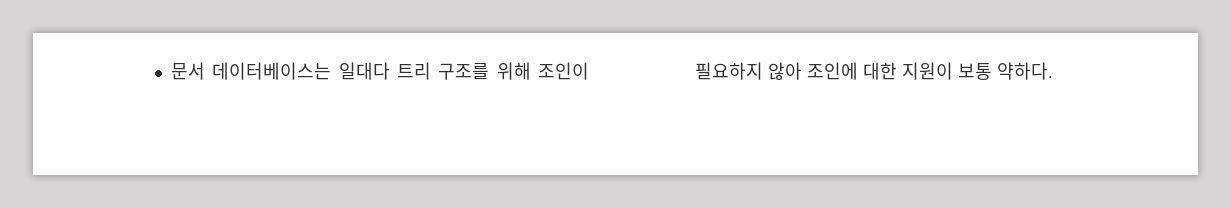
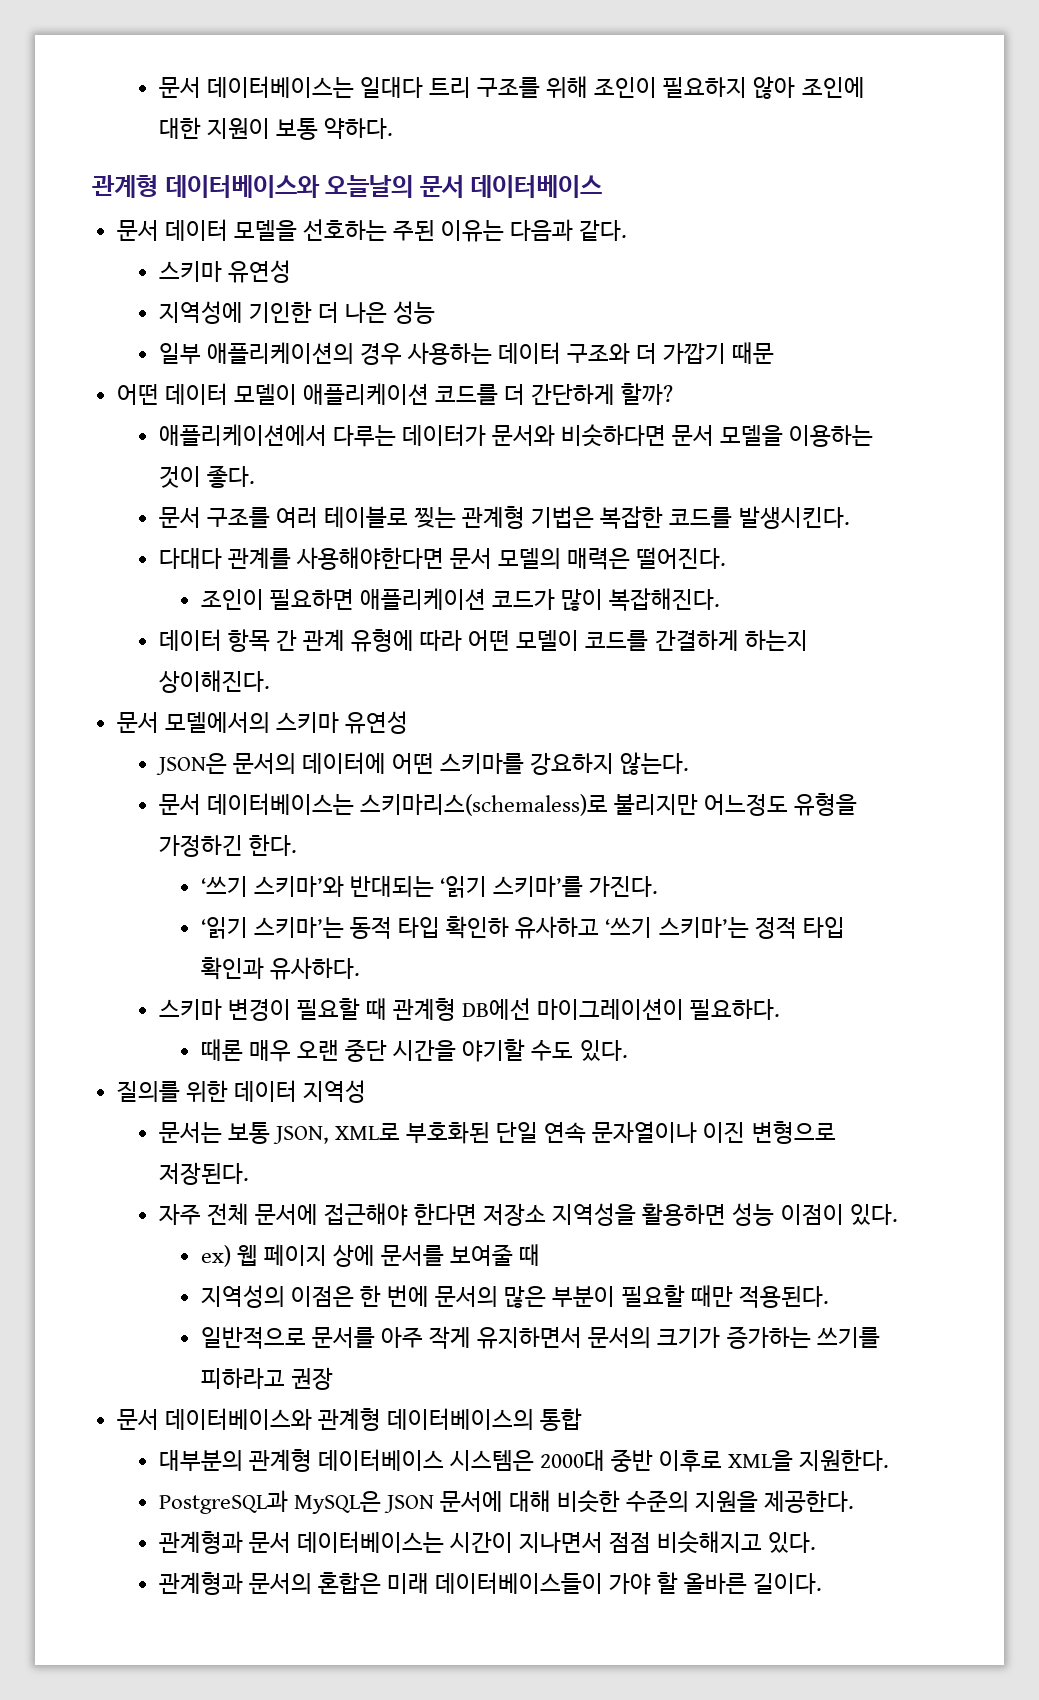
(1054, 71) none -> [92,175,603,198] [116,219,628,242] [158,260,291,283] [158,301,436,324] [158,342,775,365] [116,383,674,405] [158,424,874,447] [158,465,255,488] [158,506,850,529] [158,547,727,570] [200,588,721,611] [158,629,808,652] [158,670,270,693] [116,711,408,734] [155,752,690,775] [158,793,858,816] [158,834,297,857] [200,876,659,898] [200,916,845,939] [200,957,361,980] [158,998,781,1021] [200,1039,628,1062] [116,1080,366,1103] [158,1121,836,1144] [158,1162,249,1185] [158,1203,898,1226] [200,1244,541,1267] [200,1285,829,1308] [200,1326,880,1349] [200,1367,334,1390] [116,1408,583,1431] [158,1449,890,1472] [158,1490,855,1514] [158,1531,817,1554] [158,1572,823,1595] // 관계형 데이터베이스와 오늘날의 문서 데이터베이스 // 문서 데이터 모델을 선호하는 주된 이유는 다음과 같다. // 스키마 유연성 // 지역성에 기인한 더 나은 성능 // 일부 애플리케이션의 경우 사용하는 데이터 구조와 더 가깝기 때문 // 어떤 데이터 모델이 애플리케이션 코드를 더 간단하게 할까? // 애플리케이션에서 다루는 데이터가 문서와 비슷하다면 문서 모델을 이용하는 것이 좋다. // 문서 구조를 여러 테이블로 찢는 관계형 기법은 복잡한 코드를 발생시킨다. // 다대다 관계를 사용해야한다면 문서 모델의 매력은 떨어진다. // 조인이 필요하면 애플리케이션 코드가 많이 복잡해진다. // 데이터 항목 간 관계 유형에 따라 어떤 모델이 코드를 간결하게 하는지 상이해진다. // 문서 모델에서의 스키마 유연성 // JSON은 문서의 데이터에 어떤 스키마를 강요하지 않는다. // 문서 데이터베이스는 스키마리스(schemaless)로 불리지만 어느정도 유형을 가정하긴 한다. // ‘쓰기 스키마’와 반대되는 ‘읽기 스키마’를 가진다. // ‘읽기 스키마’는 동적 타입 확인하 유사하고 ‘쓰기 스키마’는 정적 타입 확인과 유사하다. // 스키마 변경이 필요할 때 관계형 DB에선 마이그레이션이 필요하다. // 때론 매우 오랜 중단 시간을 야기할 수도 있다. // 질의를 위한 데이터 지역성 // 문서는 보통 JSON, XML로 부호화된 단일 연속 문자열이나 이진 변형으로 저장된다. // 자주 전체 문서에 접근해야 한다면 저장소 지역성을 활용하면 성능 이점이 있다. // ex) 웹 페이지 상에 문서를 보여줄 때 // 지역성의 이점은 한 번에 문서의 많은 부분이 필요할 때만 적용된다. // 일반적으로 문서를 아주 작게 유지하면서 문서의 크기가 증가하는 쓰기를 피하라고 권장 // 문서 데이터베이스와 관계형 데이터베이스의 통합 // 대부분의 관계형 데이터베이스 시스템은 2000대 중반 이후로 XML을 지원한다. // PostgreSQL과 MySQL은 JSON 문서에 대해 비슷한 수준의 지원을 제공한다. // 관계형과 문서 데이터베이스는 시간이 지나면서 점점 비슷해지고 있다. // 관계형과 문서의 혼합은 미래 데이터베이스들이 가야 할 올바른 길이다.

